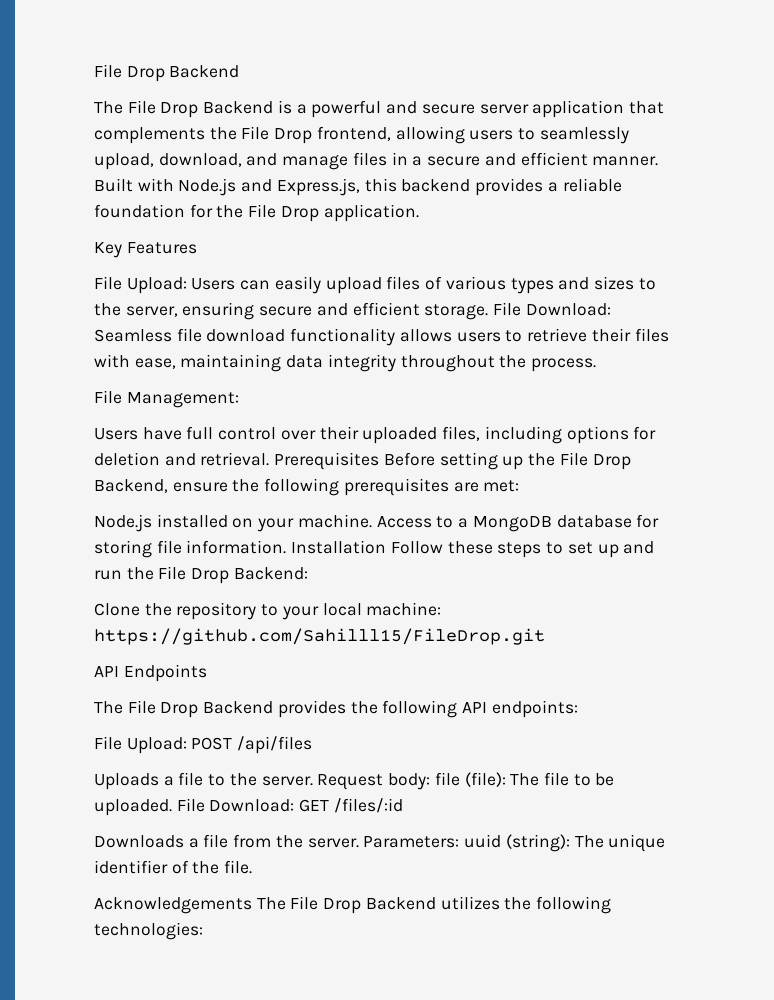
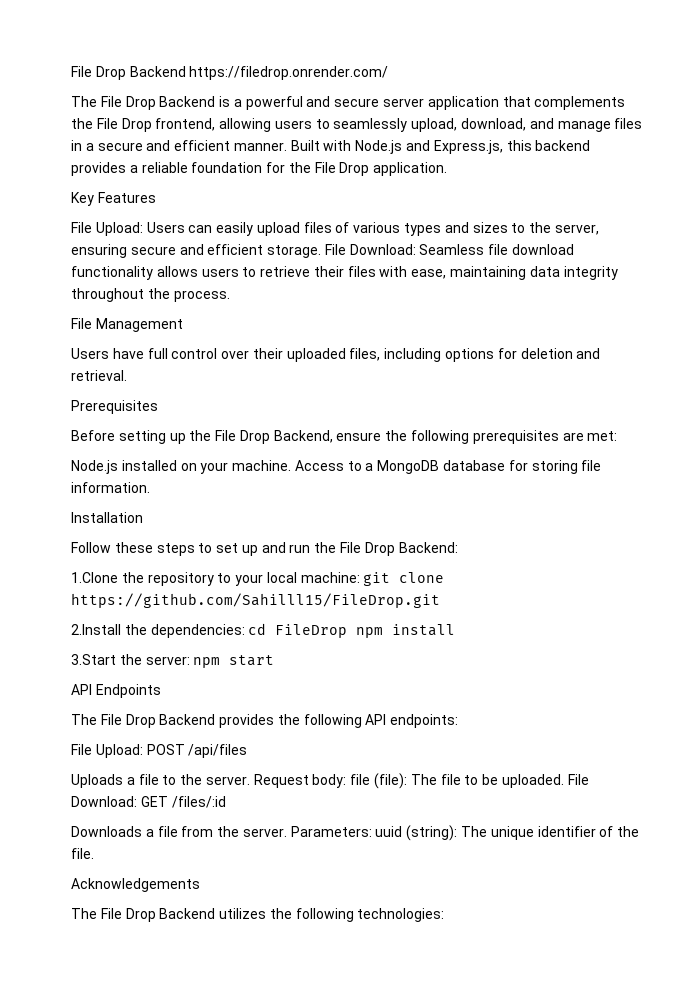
[94,64,240,82] File Drop Backend -> [71,66,389,80] File Drop Backend https://filedrop.onrender.com/
[126,392,239,408] Management: -> [95,318,183,332] Management
(270, 459) none -> (127, 375) //
(380, 461) none -> (158, 407) //
(287, 547) none -> (150, 487) //
(387, 547) none -> (143, 517) //
[94,603,140,616] Clone -> [71,572,118,583] 1.Clone
(442, 609) none -> [363,572,445,586] git clone
(545, 636) none -> [71,623,456,638] [71,654,275,668] // 2.Install the dependencies: cd FileDrop npm install // 3.Start the server: npm start
(252, 905) none -> (200, 885) //

